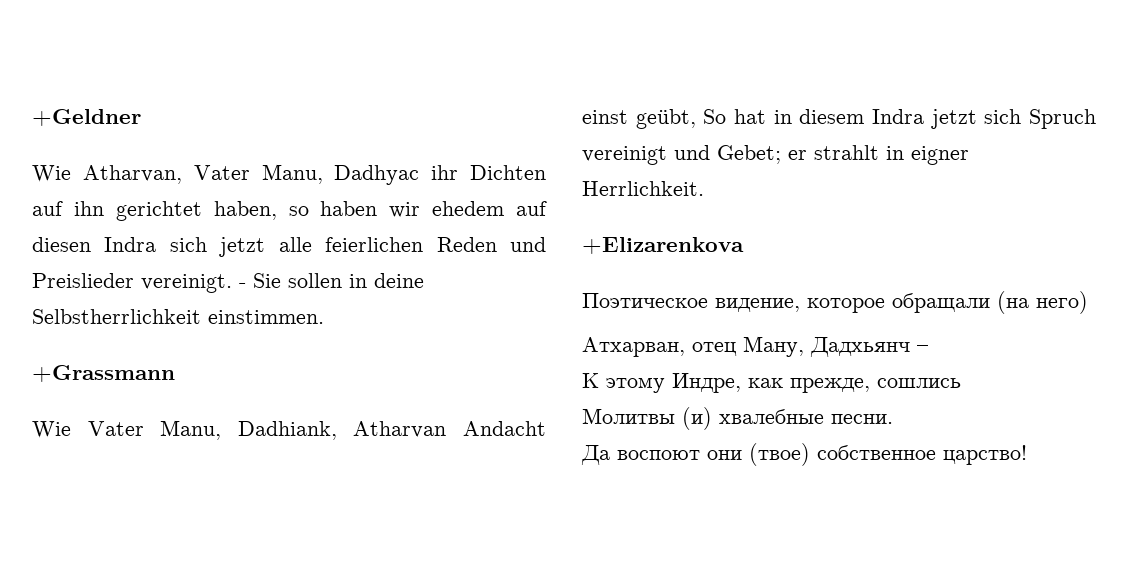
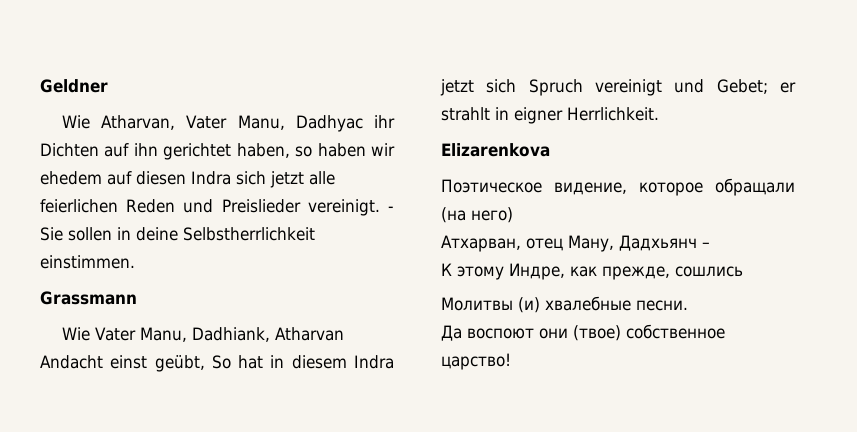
[32,109,141,126] +Geldner -> [40,79,108,93] Geldner
[32,365,175,382] +Grassmann -> [40,291,137,305] Grassmann
[582,237,744,254] +Elizarenkova -> [441,143,550,157] Elizarenkova

